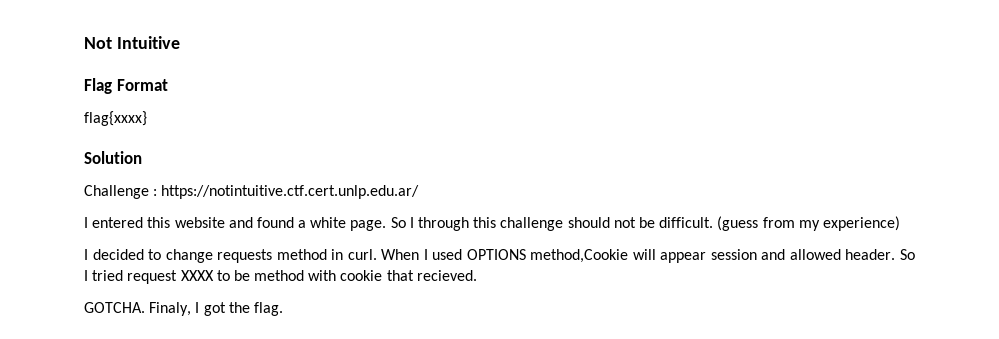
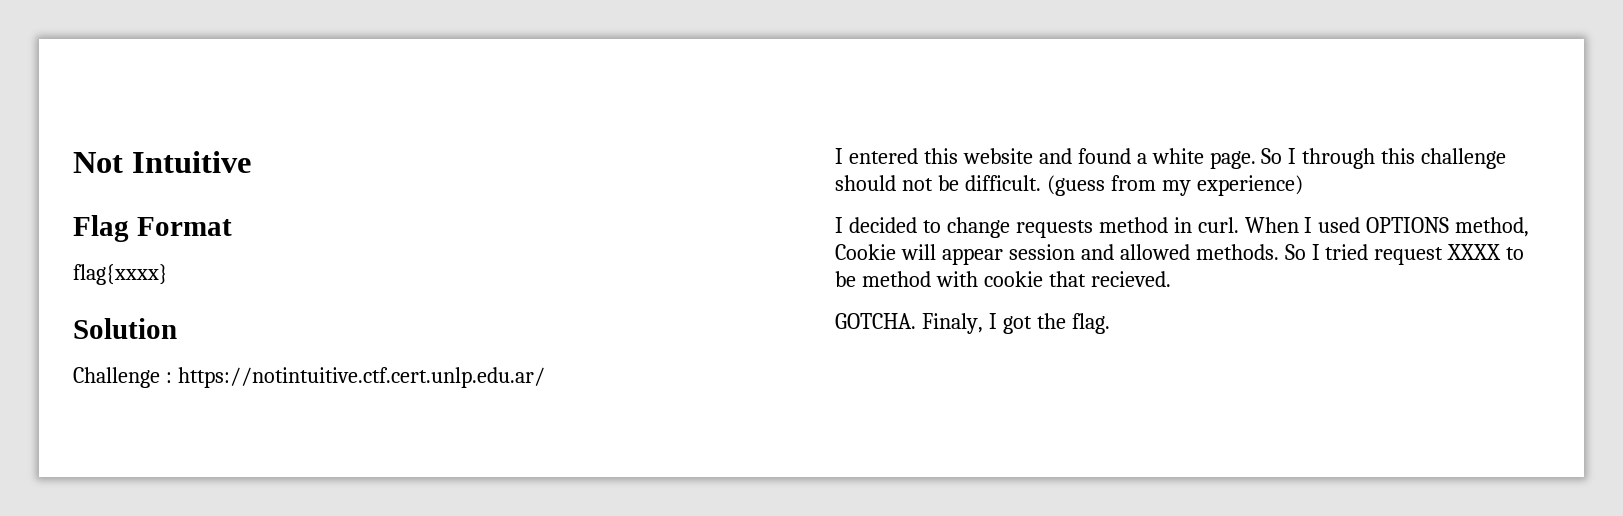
[530,249,629,263] method,Cookie -> [1455,217,1530,237] [835,244,896,260] method, Cookie
[845,249,896,260] header. -> [1195,244,1279,260] methods.

